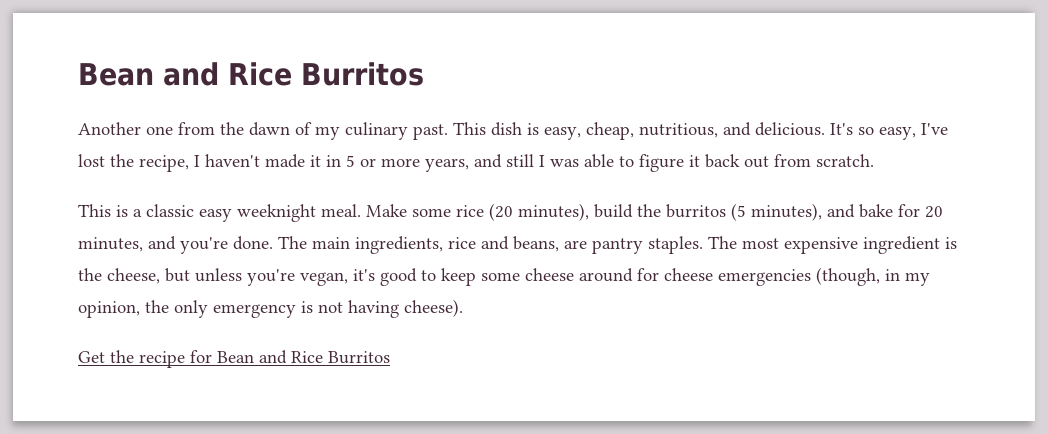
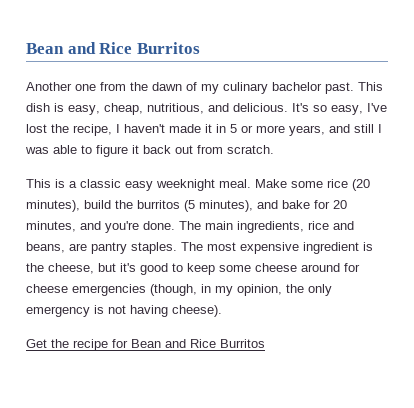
(408, 131) none -> [272,82,322,91] bachelor
[195,268,348,286] unless you're vegan, -> (116, 267) none

